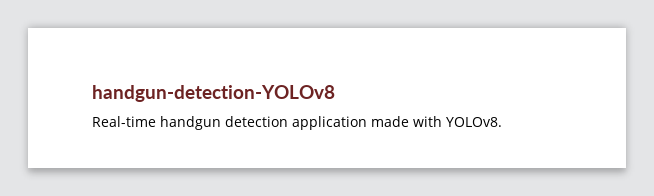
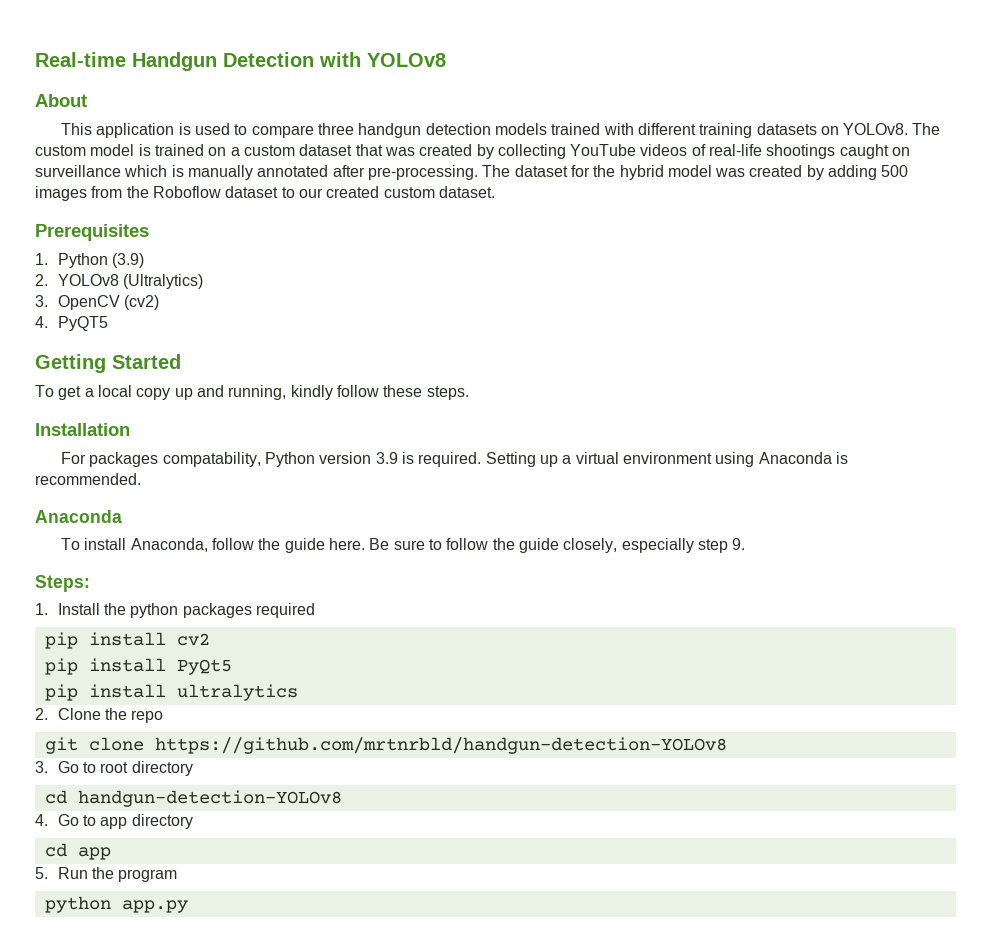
[92,85,335,102] [92,116,502,130] handgun-detection-YOLOv8 // Real-time handgun detection application made with YOLOv8. -> [35,52,446,71] [35,94,87,107] [61,123,941,138] [35,144,911,159] [35,165,909,180] [35,186,495,201] [35,224,149,241] [35,253,144,268] [35,274,203,289] [35,295,159,310] [35,316,108,331] [35,354,181,373] [35,385,469,400] [35,423,130,436] [61,452,848,467] [35,473,141,485] [35,510,122,523] [61,538,746,553] [35,575,90,592] [35,603,315,618] [44,632,210,649] [44,658,232,675] [44,684,298,701] [35,708,164,723] [44,737,727,754] [35,761,193,776] [44,790,342,807] [35,814,193,829] [44,843,111,860] [35,867,178,882] [44,896,188,913] Real-time Handgun Detection with YOLOv8 // About // This application is used to compare three handgun detection models trained with different training datasets on YOLOv8. The custom model is trained on a custom dataset that was created by collecting YouTube videos of real-life shootings caught on surveillance which is manually annotated after pre-processing. The dataset for the hybrid model was created by adding 500 images from the Roboflow dataset to our created custom dataset. // Prerequisites // 1. Python (3.9) // 2. YOLOv8 (Ultralytics) // 3. OpenCV (cv2) // 4. PyQT5 // Getting Started // To get a local copy up and running, kindly follow these steps. // Installation // For packages compatability, Python version 3.9 is required. Setting up a virtual environment using Anaconda is recommended. // Anaconda // To install Anaconda, follow the guide here. Be sure to follow the guide closely, especially step 9. // Steps: // 1. Install the python packages required // pip install cv2 // pip install PyQt5 // pip install ultralytics // 2. Clone the repo // git clone https://github.com/mrtnrbld/handgun-detection-YOLOv8 // 3. Go to root directory // cd handgun-detection-YOLOv8 // 4. Go to app directory // cd app // 5. Run the program // python app.py

